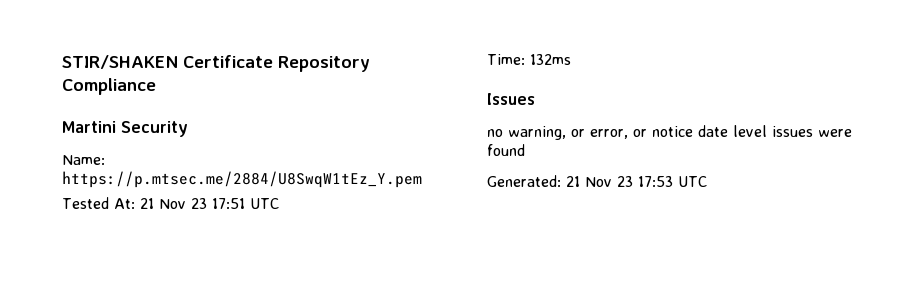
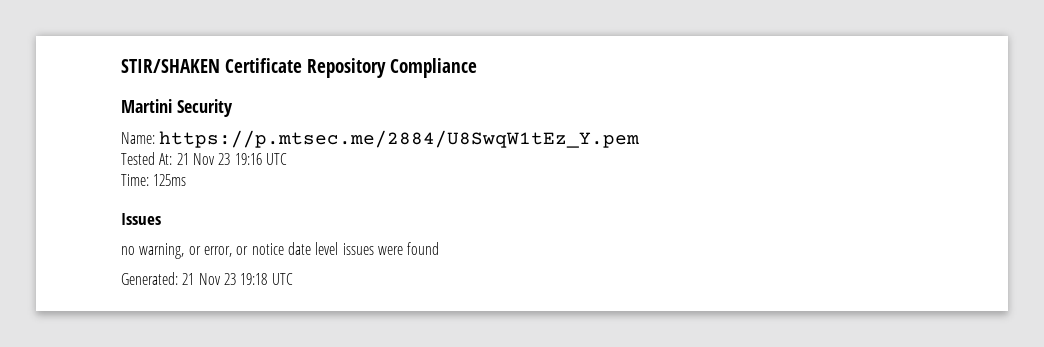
[211,198,245,209] 17:51 -> [234,153,262,165] 19:16
[530,54,571,65] 132ms -> [153,174,187,186] 125ms
[638,176,673,187] 17:53 -> [240,273,268,285] 19:18

